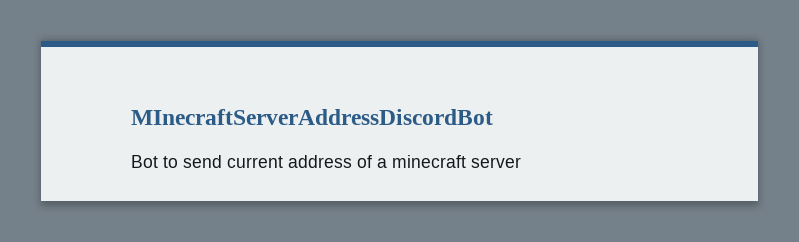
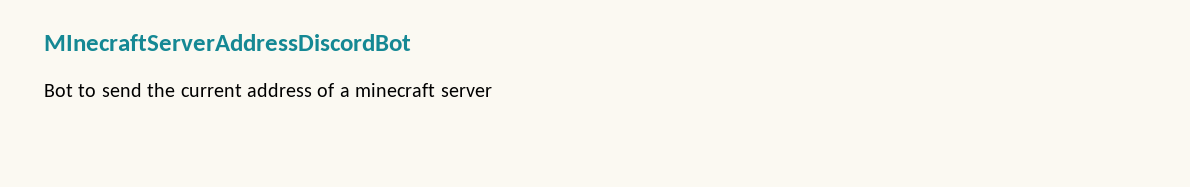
(222, 161) none -> [147,83,176,97] the

